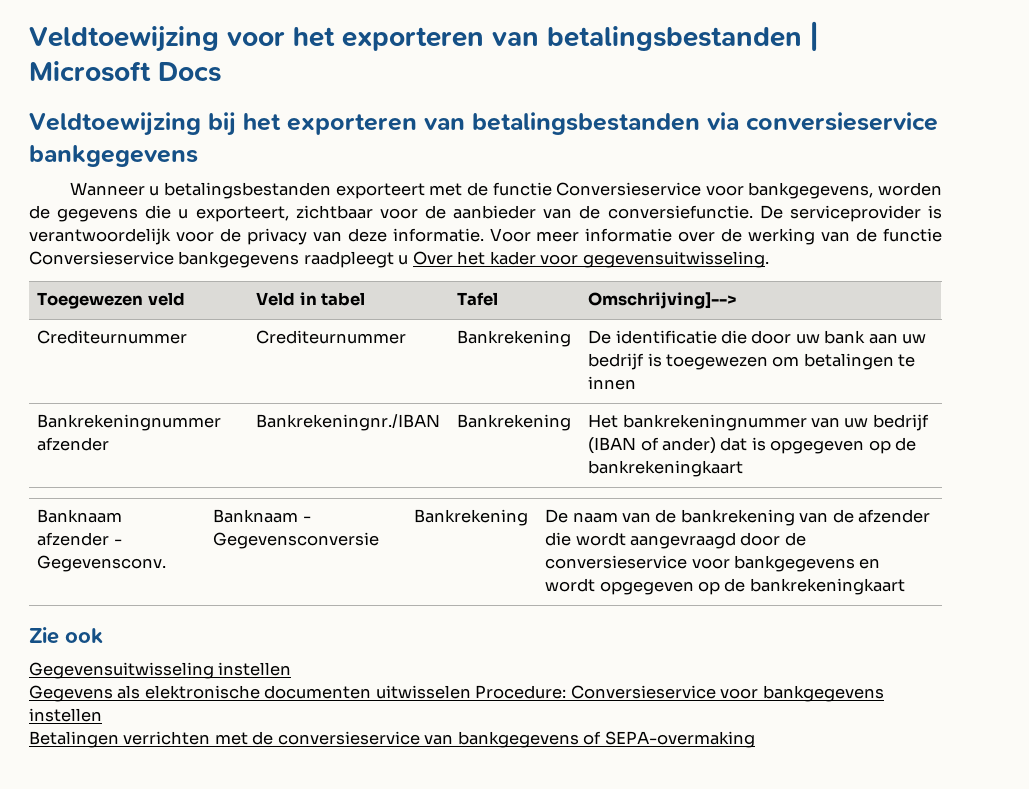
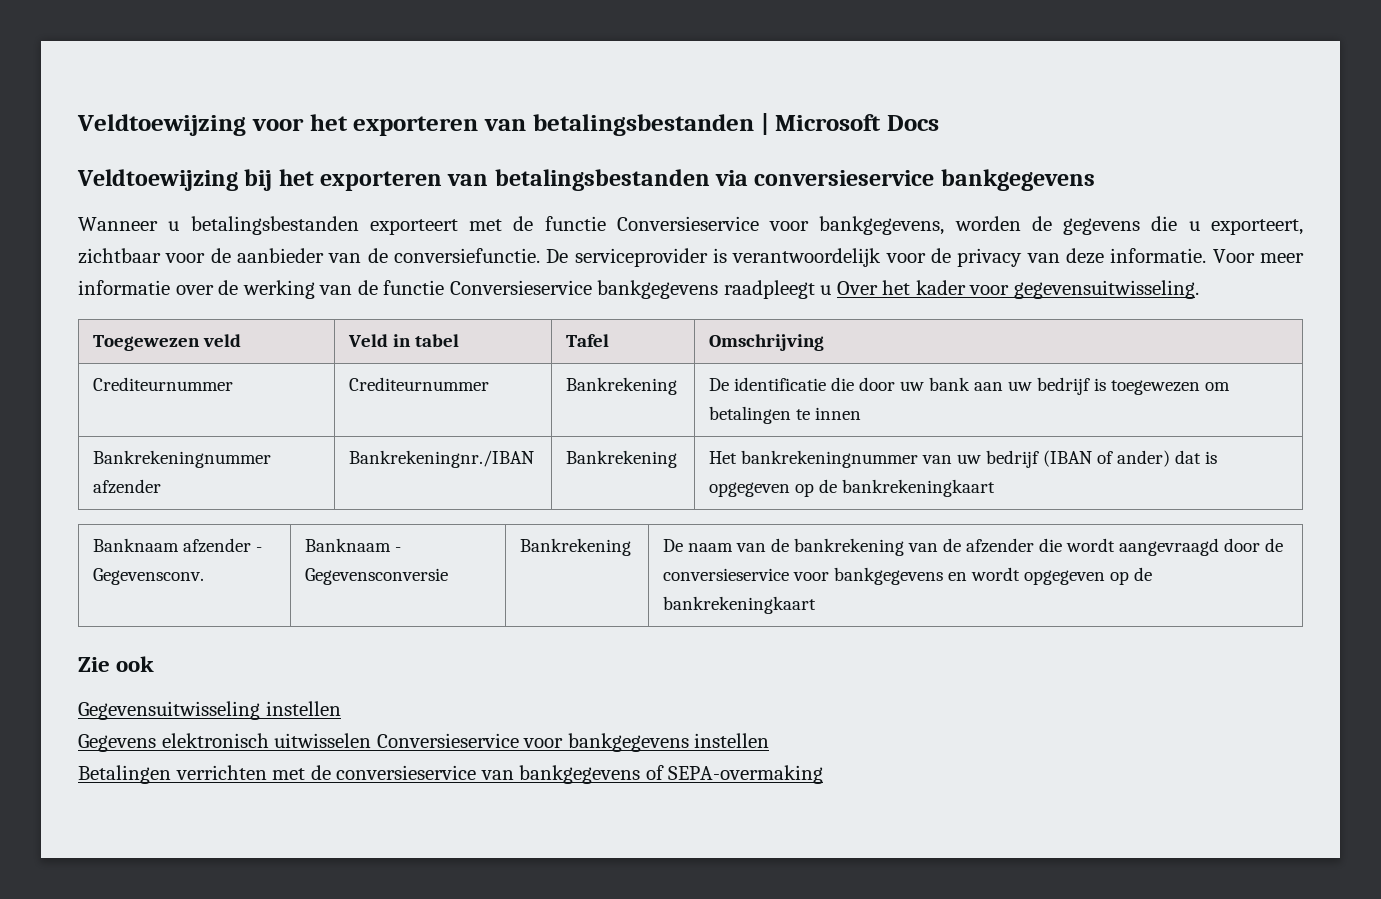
[588,292,738,309] Omschrijving]--> -> [709,334,825,351] Omschrijving
[117,685,567,699] als elektronische documenten uitwisselen Procedure: -> [161,733,372,748] elektronisch uitwisselen

